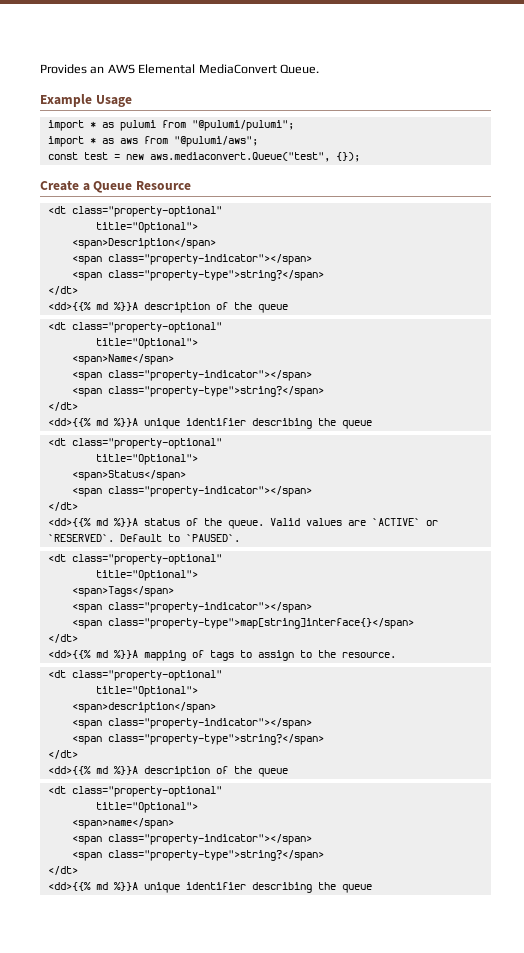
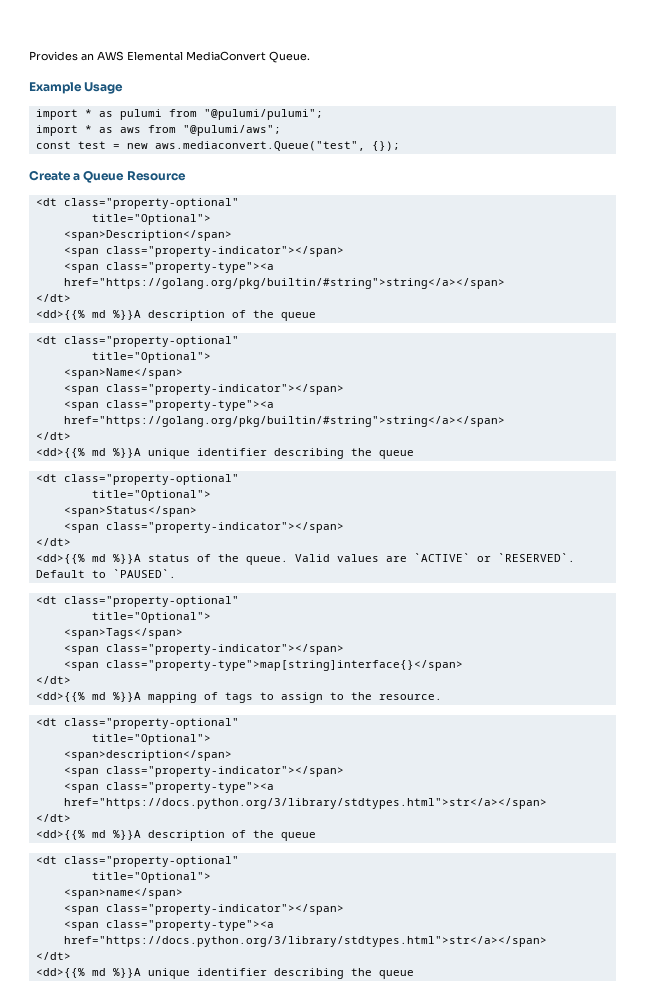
[107,270,324,281] class="property-type">string?</span> -> [105,262,274,273] [63,278,505,289] class="property-type"><a href="https://golang.org/pkg/builtin/#string">string</a></span>
[107,386,324,397] class="property-type">string?</span> -> [105,400,274,411] [63,416,505,427] class="property-type"><a href="https://golang.org/pkg/builtin/#string">string</a></span>
[107,734,324,745] class="property-type">string?</span> -> [105,782,274,793] [63,798,547,809] class="property-type"><a href="https://docs.python.org/3/library/stdtypes.html">str</a></span>
[107,850,324,861] class="property-type">string?</span> -> [105,920,274,931] [63,936,547,947] class="property-type"><a href="https://docs.python.org/3/library/stdtypes.html">str</a></span>

